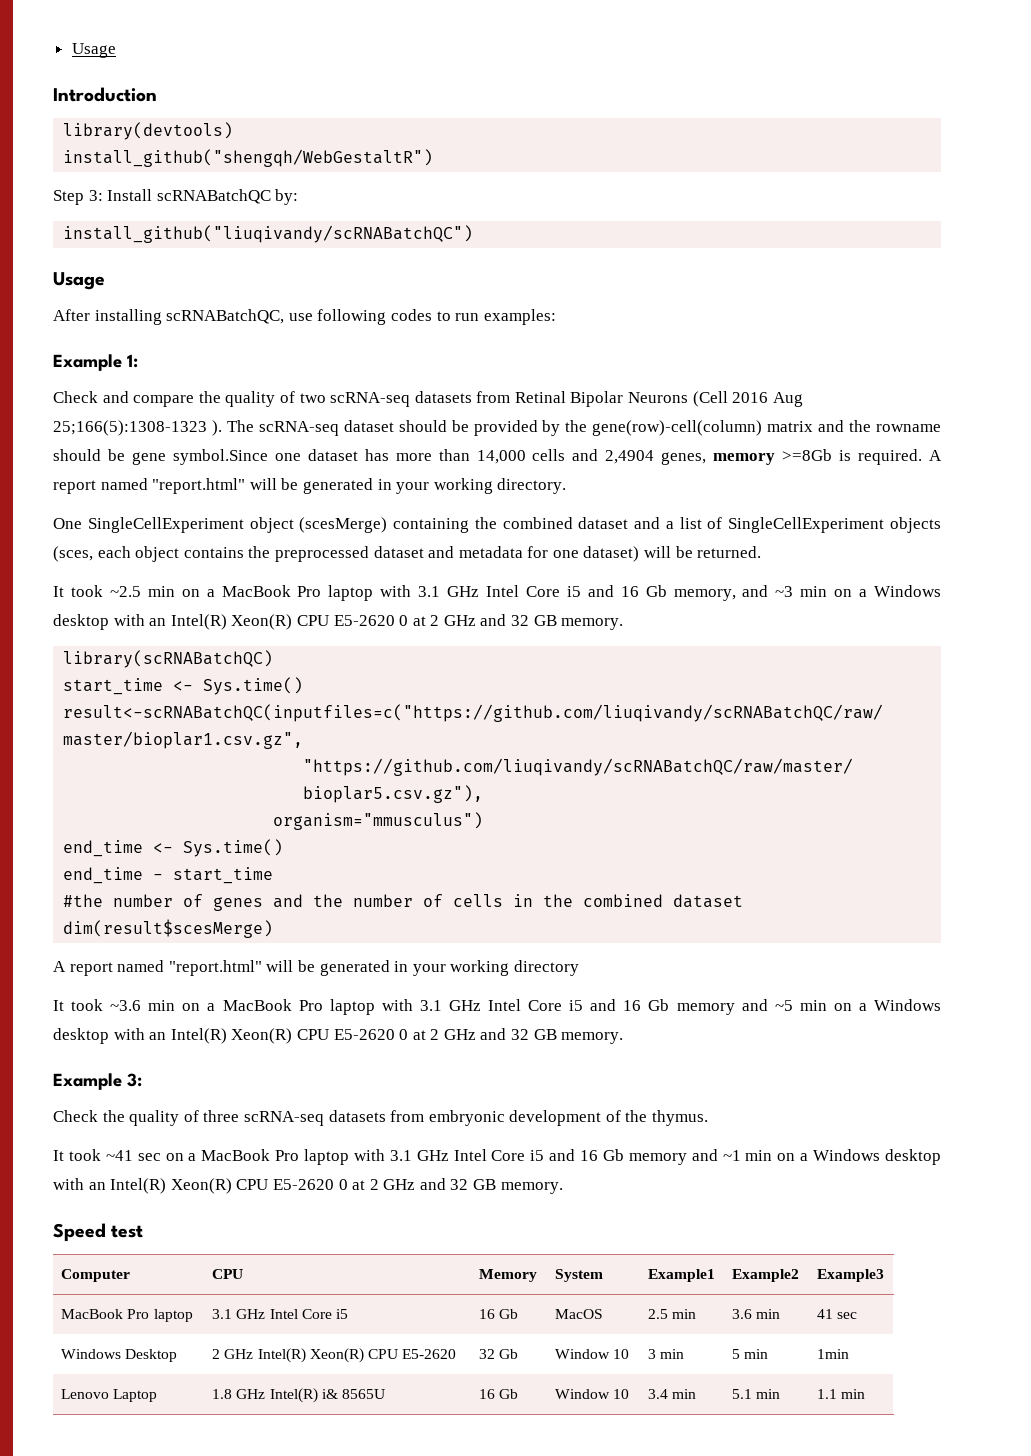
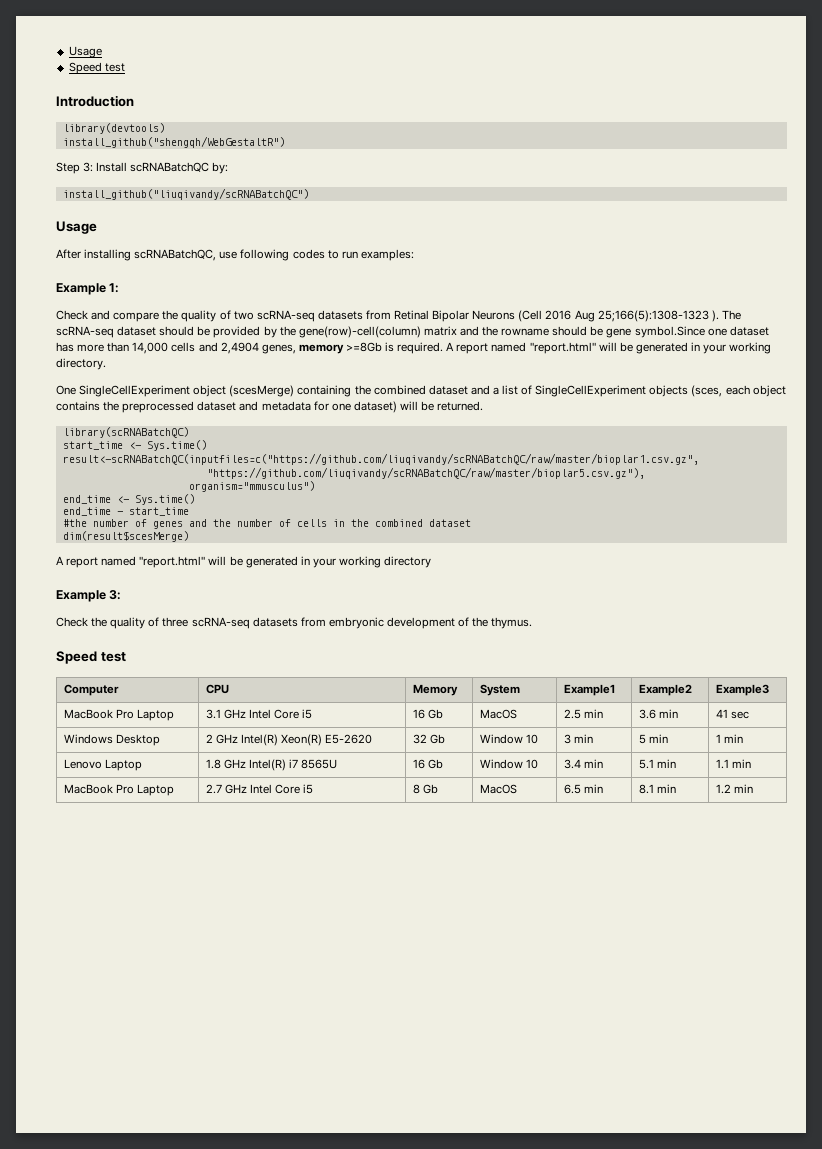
[71,43,116,58] Usage -> [68,46,102,58] [68,62,125,74] Usage // Speed test
[53,585,941,601] [53,614,624,630] // It took ~2.5 min on a MacBook Pro laptop with 3.1 GHz Intel Core i5 and 16 Gb memory, and ~3 min on a Windows desktop with an Intel(R) Xeon(R) CPU E5-2620 0 at 2 GHz and 32 GB memory. -> (484, 406) none
[53,999,942,1015] [53,1028,624,1044] // It took ~3.6 min on a MacBook Pro laptop with 3.1 GHz Intel Core i5 and 16 Gb memory and ~5 min on a Windows desktop with an Intel(R) Xeon(R) CPU E5-2620 0 at 2 GHz and 32 GB memory. -> (432, 562) none
[53,1149,941,1165] [53,1178,563,1194] // It took ~41 sec on a MacBook Pro laptop with 3.1 GHz Intel Core i5 and 16 Gb memory and ~1 min on a Windows desktop with an Intel(R) Xeon(R) CPU E5-2620 0 at 2 GHz and 32 GB memory. -> (533, 623) none
[153,1309,193,1322] laptop -> [137,709,175,721] Laptop
[367,1349,398,1359] CPU -> (323, 740) none
[817,1349,850,1359] 1min -> [715,734,743,743] 1 min
[321,1389,338,1399] i& -> [289,759,299,768] i7
(866, 1394) none -> [63,784,175,796] [205,784,314,794] [412,784,438,794] [479,784,517,794] [563,784,603,794] [638,784,676,794] [715,784,753,794] // MacBook Pro Laptop | 2.7 GHz Intel Core i5 | 8 Gb | MacOS | 6.5 min | 8.1 min | 1.2 min

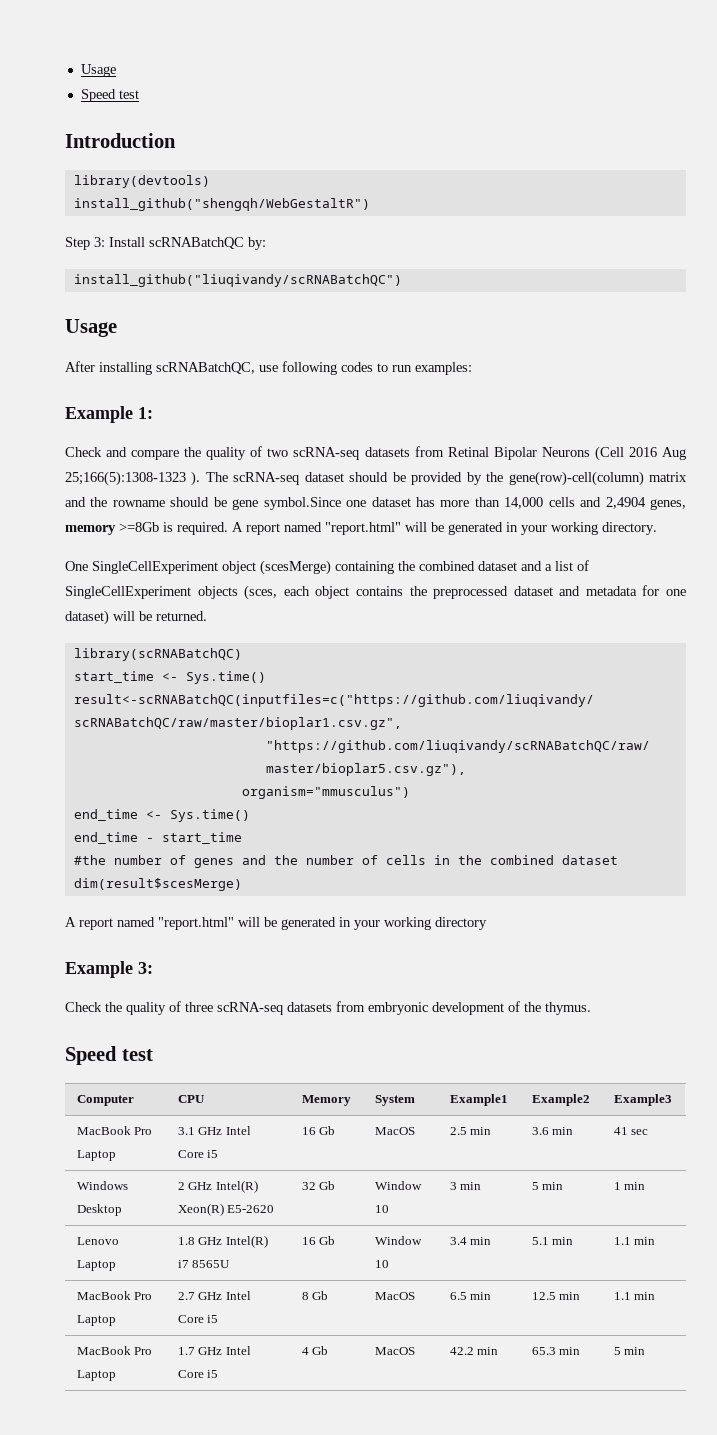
[638,784,676,794] [715,784,753,794] 8.1 min | 1.2 min -> [531,1292,581,1300] [613,1292,656,1300] [76,1346,153,1355] [76,1370,116,1381] [177,1346,251,1355] [177,1370,219,1378] [301,1346,329,1355] [374,1347,415,1355] [449,1347,499,1355] [531,1347,581,1355] [613,1347,646,1355] 12.5 min | 1.1 min // MacBook Pro Laptop | 1.7 GHz Intel Core i5 | 4 Gb | MacOS | 42.2 min | 65.3 min | 5 min

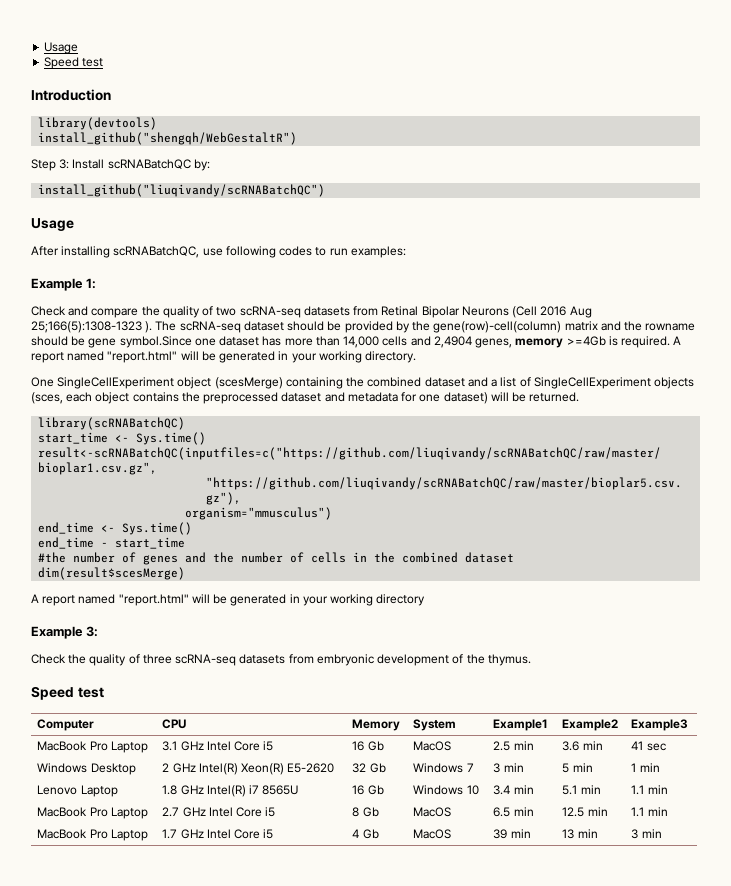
[119,522,159,532] >=8Gb -> [566,336,606,346] >=4Gb
[374,1181,422,1190] [374,1205,389,1213] Window 10 -> [413,763,474,773] Windows 7
[374,1236,422,1245] Window -> [413,785,464,795] Windows
[449,1347,499,1355] [531,1347,581,1355] [613,1347,621,1355] 42.2 min | 65.3 min | 5 -> [493,829,531,839] [562,829,598,839] [631,829,639,839] 39 min | 13 min | 3

